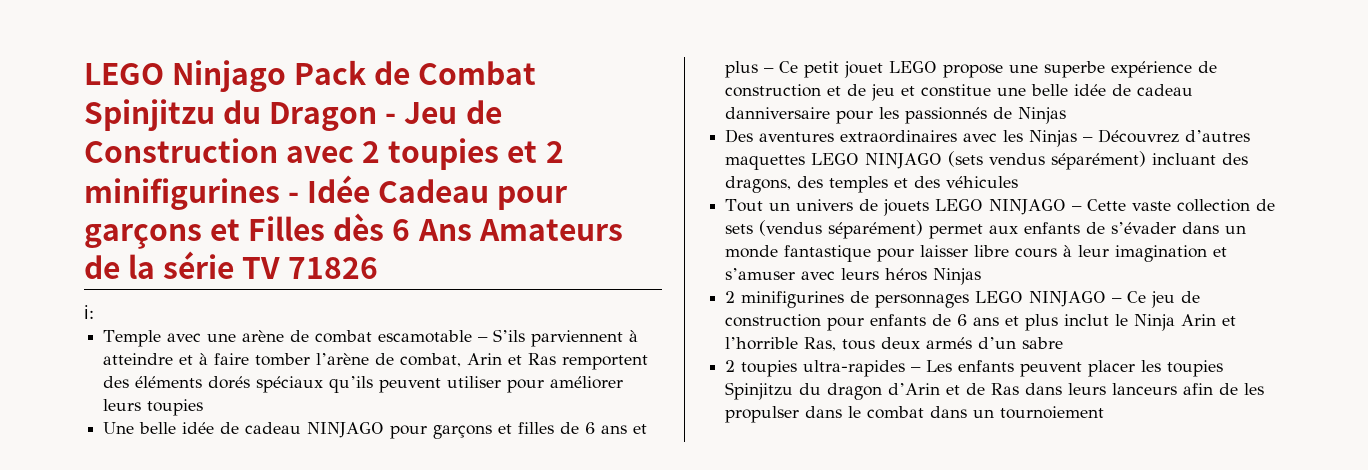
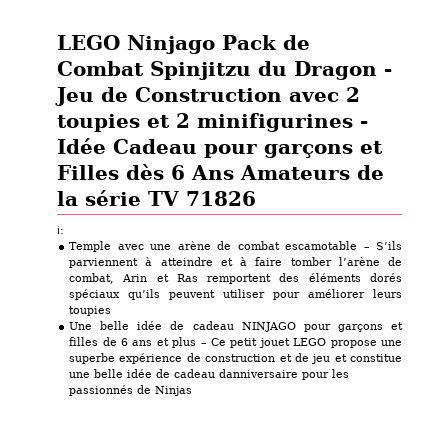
[725,129,1251,147] [725,151,1249,170] [725,176,1019,193] [725,199,1276,216] [725,220,1247,239] [725,245,1228,262] [725,268,982,285] [725,291,1201,308] [725,314,1237,331] [725,337,1064,351] [725,360,1224,377] [725,382,1265,400] [725,406,1105,423] // Des aventures extraordinaires avec les Ninjas – Découvrez d’autres maquettes LEGO NINJAGO (sets vendus séparément) incluant des dragons, des temples et des véhicules // Tout un univers de jouets LEGO NINJAGO – Cette vaste collection de sets (vendus séparément) permet aux enfants de s’évader dans un monde fantastique pour laisser libre cours à leur imagination et s’amuser avec leurs héros Ninjas // 2 minifigurines de personnages LEGO NINJAGO – Ce jeu de construction pour enfants de 6 ans et plus inclut le Ninja Arin et l’horrible Ras, tous deux armés d’un sabre // 2 toupies ultra-rapides – Les enfants peuvent placer les toupies Spinjitzu du dragon d’Arin et de Ras dans leurs lanceurs afin de les propulser dans le combat dans un tournoiement -> (193, 391) none

